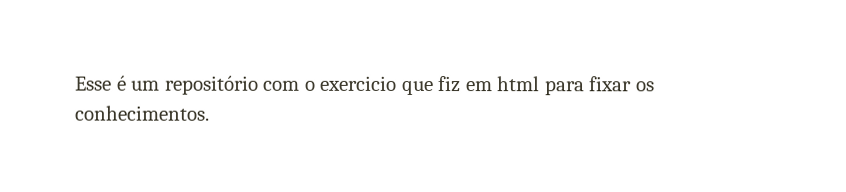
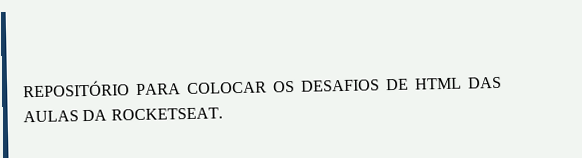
[75,75,655,96] [74,105,209,121] Esse é um repositório com o exercicio que fiz em html para fixar os conhecimentos. -> [23,76,502,98] [23,107,223,123] REPOSITÓRIO PARA COLOCAR OS DESAFIOS DE HTML DAS AULAS DA ROCKETSEAT.

